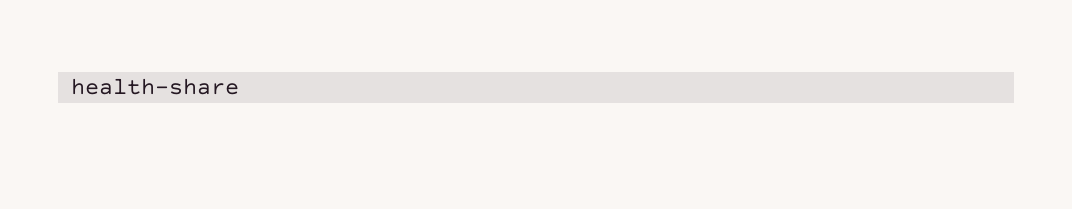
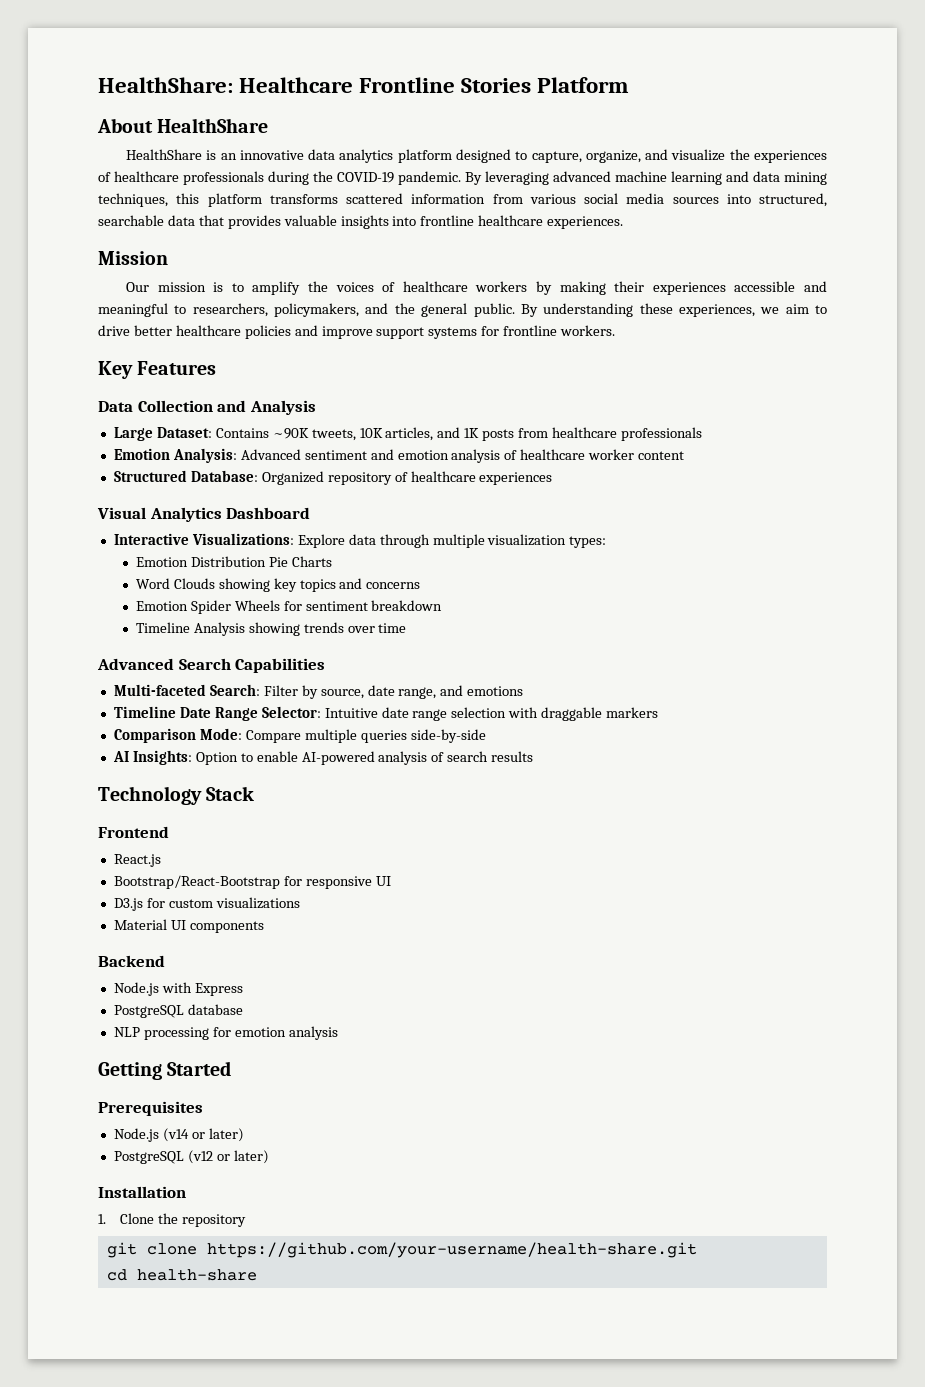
(70, 86) none -> [98,77,630,93] [97,118,269,133] [125,149,828,163] [98,171,827,185] [98,193,827,207] [98,215,624,229] [98,251,168,265] [125,281,827,295] [98,303,827,317] [98,325,616,339] [98,361,217,379] [98,400,316,415] [113,427,702,441] [113,448,685,463] [113,470,553,485] [97,507,311,522] [113,533,607,548] [135,556,332,567] [135,578,421,592] [135,600,443,614] [135,622,407,636] [97,658,326,673] [113,684,524,699] [113,706,659,721] [113,728,486,743] [112,750,534,765] [98,786,255,805] [98,826,169,838] [113,854,161,867] [113,875,391,889] [113,897,300,911] [113,919,264,933] [98,955,165,967] [113,982,243,996] [113,1004,243,1018] [113,1026,338,1040] [98,1061,232,1080] [98,1101,203,1116] [113,1128,244,1142] [113,1150,269,1164] [98,1186,186,1198] [98,1213,246,1227] [106,1242,697,1258] [106,1269,127,1281] HealthShare: Healthcare Frontline Stories Platform // About HealthShare // HealthShare is an innovative data analytics platform designed to capture, organize, and visualize the experiences of healthcare professionals during the COVID-19 pandemic. By leveraging advanced machine learning and data mining techniques, this platform transforms scattered information from various social media sources into structured, searchable data that provides valuable insights into frontline healthcare experiences. // Mission // Our mission is to amplify the voices of healthcare workers by making their experiences accessible and meaningful to researchers, policymakers, and the general public. By understanding these experiences, we aim to drive better healthcare policies and improve support systems for frontline workers. // Key Features // Data Collection and Analysis // Large Dataset: Contains ~90K tweets, 10K articles, and 1K posts from healthcare professionals // Emotion Analysis: Advanced sentiment and emotion analysis of healthcare worker content // Structured Database: Organized repository of healthcare experiences // Visual Analytics Dashboard // Interactive Visualizations: Explore data through multiple visualization types: // Emotion Distribution Pie Charts // Word Clouds showing key topics and concerns // Emotion Spider Wheels for sentiment breakdown // Timeline Analysis showing trends over time // Advanced Search Capabilities // Multi-faceted Search: Filter by source, date range, and emotions // Timeline Date Range Selector: Intuitive date range selection with draggable markers // Comparison Mode: Compare multiple queries side-by-side // AI Insights: Option to enable AI-powered analysis of search results // Technology Stack // Frontend // React.js // Bootstrap/React-Bootstrap for responsive UI // D3.js for custom visualizations // Material UI components // Backend // Node.js with Express // PostgreSQL database // NLP processing for emotion analysis // Getting Started // Prerequisites // Node.js (v14 or later) // PostgreSQL (v12 or later) // Installation // 1. Clone the repository // git clone https://github.com/your-username/health-share.git // cd

